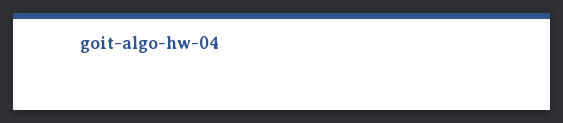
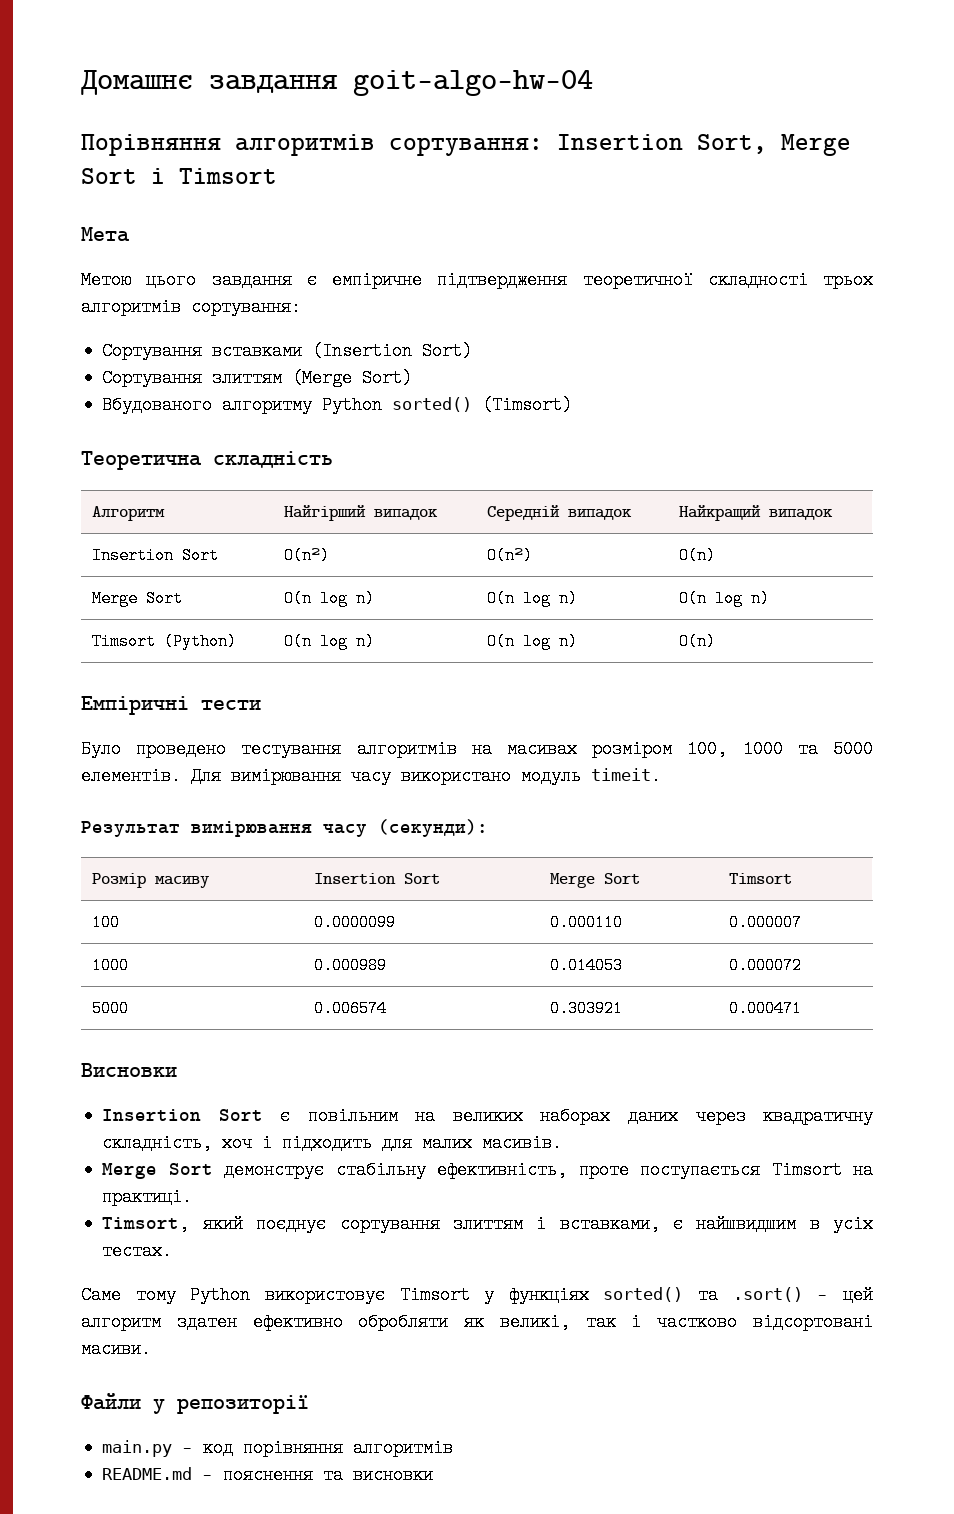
(80, 44) none -> [81,70,338,95] Домашнє завдання
(219, 44) none -> [81,134,851,156] [81,168,277,184] [81,227,130,242] [81,272,873,289] [81,298,301,316] [102,342,473,360] [102,369,413,387] [102,396,573,414] [81,451,333,470] [92,506,166,521] [284,505,439,521] [487,505,633,521] [679,505,834,521] [92,547,220,564] [284,547,331,564] [487,547,534,564] [679,547,717,564] [92,590,184,607] [284,590,376,607] [487,590,579,607] [679,590,771,607] [92,633,238,650] [284,633,376,650] [487,633,579,650] [679,633,717,650] [81,696,261,715] [81,740,874,758] [81,767,661,785] [81,819,488,837] [92,873,211,888] [314,873,441,884] [550,873,641,888] [729,873,793,884] [92,914,121,931] [314,914,397,931] [550,914,624,931] [729,914,803,931] [92,957,130,974] [314,957,388,974] [550,957,624,974] [729,957,803,974] [92,1000,130,1017] [314,1000,388,1017] [550,1000,624,1017] [729,1000,803,1017] [81,1063,177,1077] [102,1108,874,1125] [102,1134,563,1152] [102,1161,874,1179] [102,1188,193,1206] [102,1215,874,1233] [102,1242,173,1260] [81,1286,873,1304] [81,1313,874,1331] [81,1340,151,1358] [81,1393,309,1414] [102,1440,454,1457] [102,1467,434,1484] // Порівняння алгоритмів сортування: Insertion Sort, Merge Sort і Timsort // Мета // Метою цього завдання є емпіричне підтвердження теоретичної складності трьох алгоритмів сортування: // Сортування вставками (Insertion Sort) // Сортування злиттям (Merge Sort) // Вбудованого алгоритму Python sorted() (Timsort) // Теоретична складність // Алгоритм | Найгірший випадок | Середній випадок | Найкращий випадок // Insertion Sort | O(n²) | O(n²) | O(n) // Merge Sort | O(n log n) | O(n log n) | O(n log n) // Timsort (Python) | O(n log n) | O(n log n) | O(n) // Емпіричні тести // Було проведено тестування алгоритмів на масивах розміром 100, 1000 та 5000 елементів. Для вимірювання часу використано модуль timeit. // Результат вимірювання часу (секунди): // Розмір масиву | Insertion Sort | Merge Sort | Timsort // 100 | 0.0000099 | 0.000110 | 0.000007 // 1000 | 0.000989 | 0.014053 | 0.000072 // 5000 | 0.006574 | 0.303921 | 0.000471 // Висновки // Insertion Sort є повільним на великих наборах даних через квадратичну складність, хоч і підходить для малих масивів. // Merge Sort демонструє стабільну ефективність, проте поступається Timsort на практиці. // Timsort, який поєднує сортування злиттям і вставками, є найшвидшим в усіх тестах. // Саме тому Python використовує Timsort у функціях sorted() та .sort() — цей алгоритм здатен ефективно обробляти як великі, так і частково відсортовані масиви. // Файли у репозиторії // main.py — код порівняння алгоритмів // README.md — пояснення та висновки

